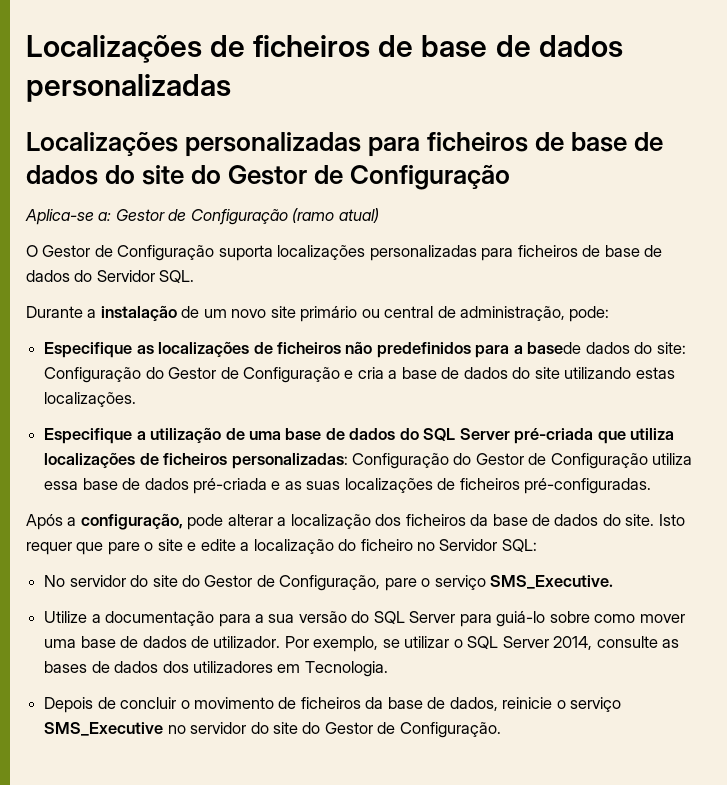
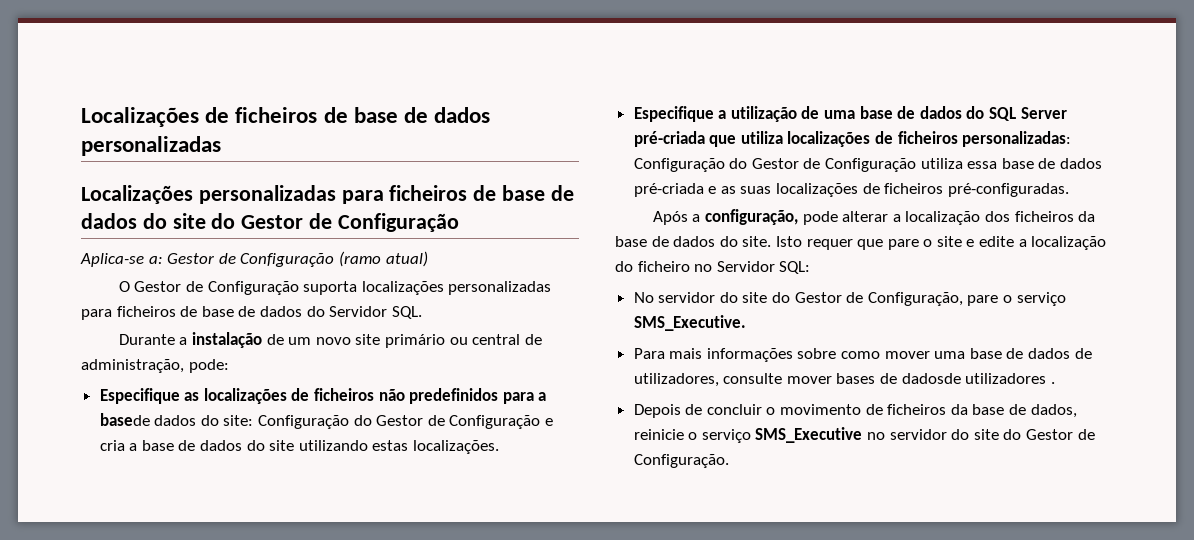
[44,611,546,627] Utilize a documentação para a sua versão do SQL Server para guiá-lo -> [633,348,793,362] Para mais informações
[213,636,679,652] [44,661,388,677] utilizador. Por exemplo, se utilizar o SQL Server 2014, consulte as bases de dados dos utilizadores em Tecnologia. -> [633,373,1055,387] utilizadores, consulte mover bases de dadosde utilizadores .

